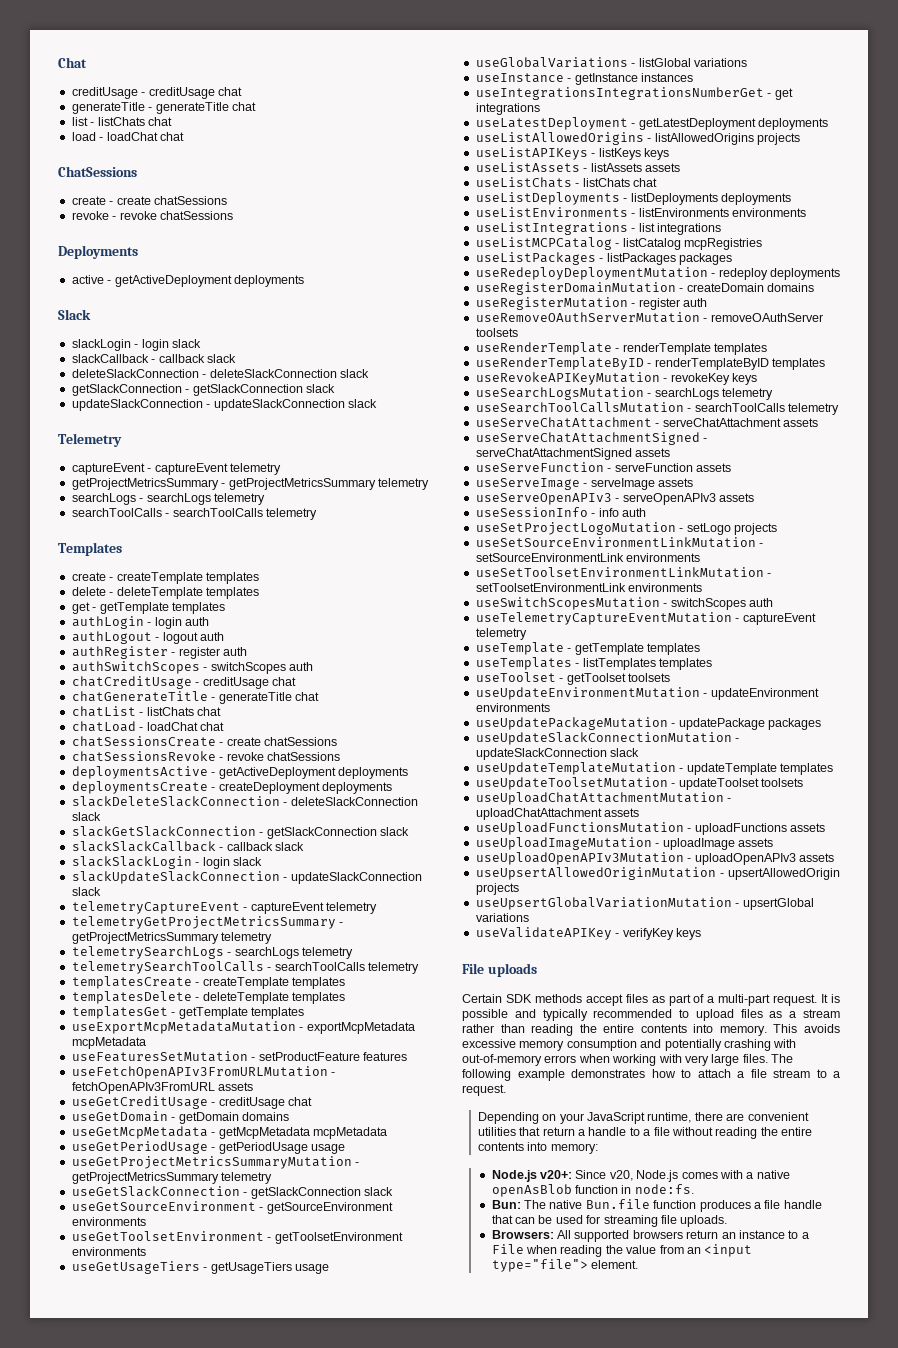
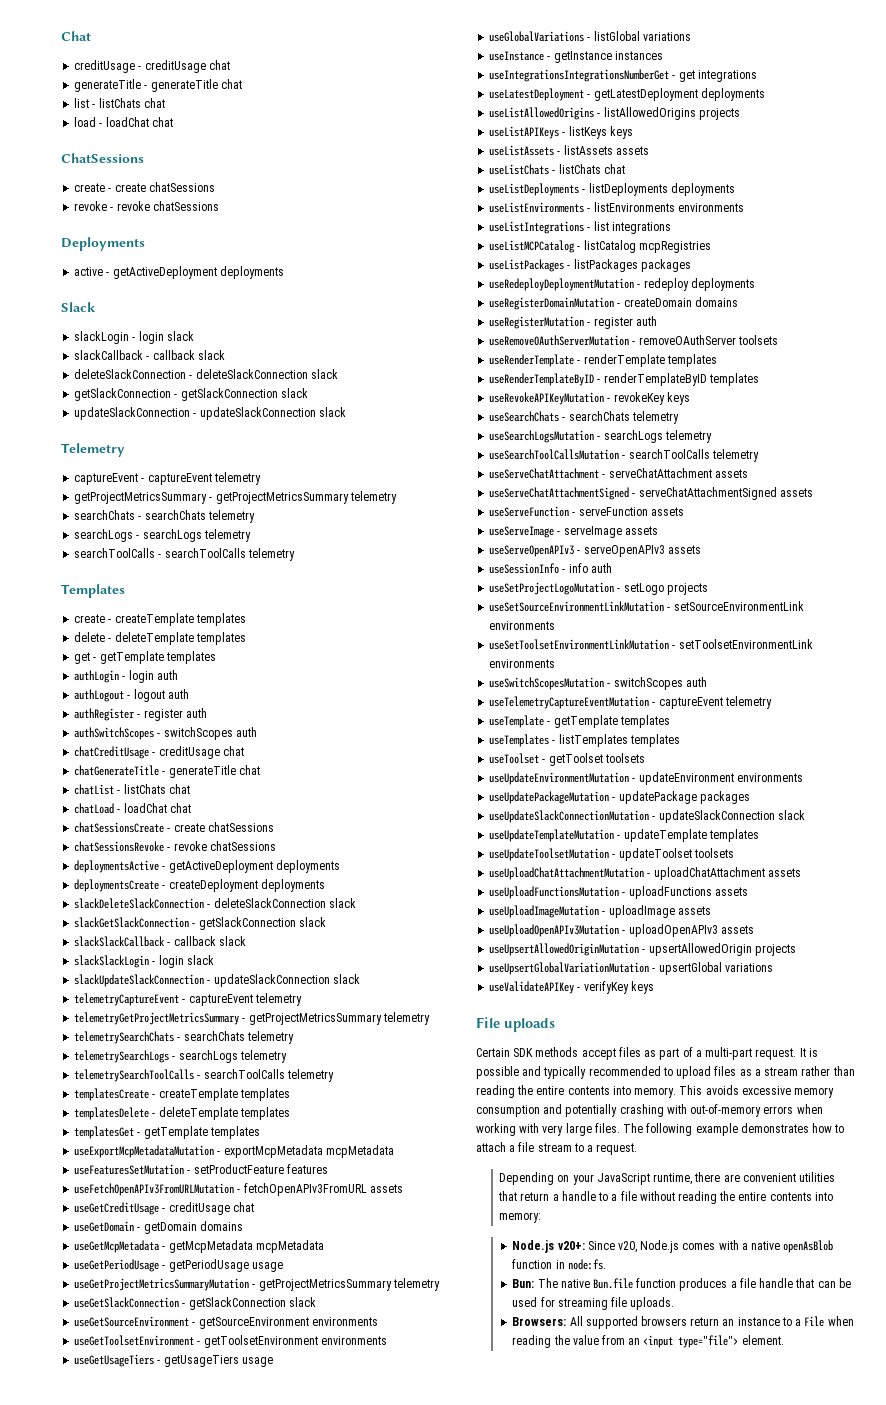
(429, 484) none -> [74,510,255,523] // searchChats - searchChats telemetry
(273, 938) none -> [74,1031,294,1044] // telemetrySearchChats - searchChats telemetry
(757, 379) none -> [489,411,679,424] // useSearchChats - searchChats telemetry

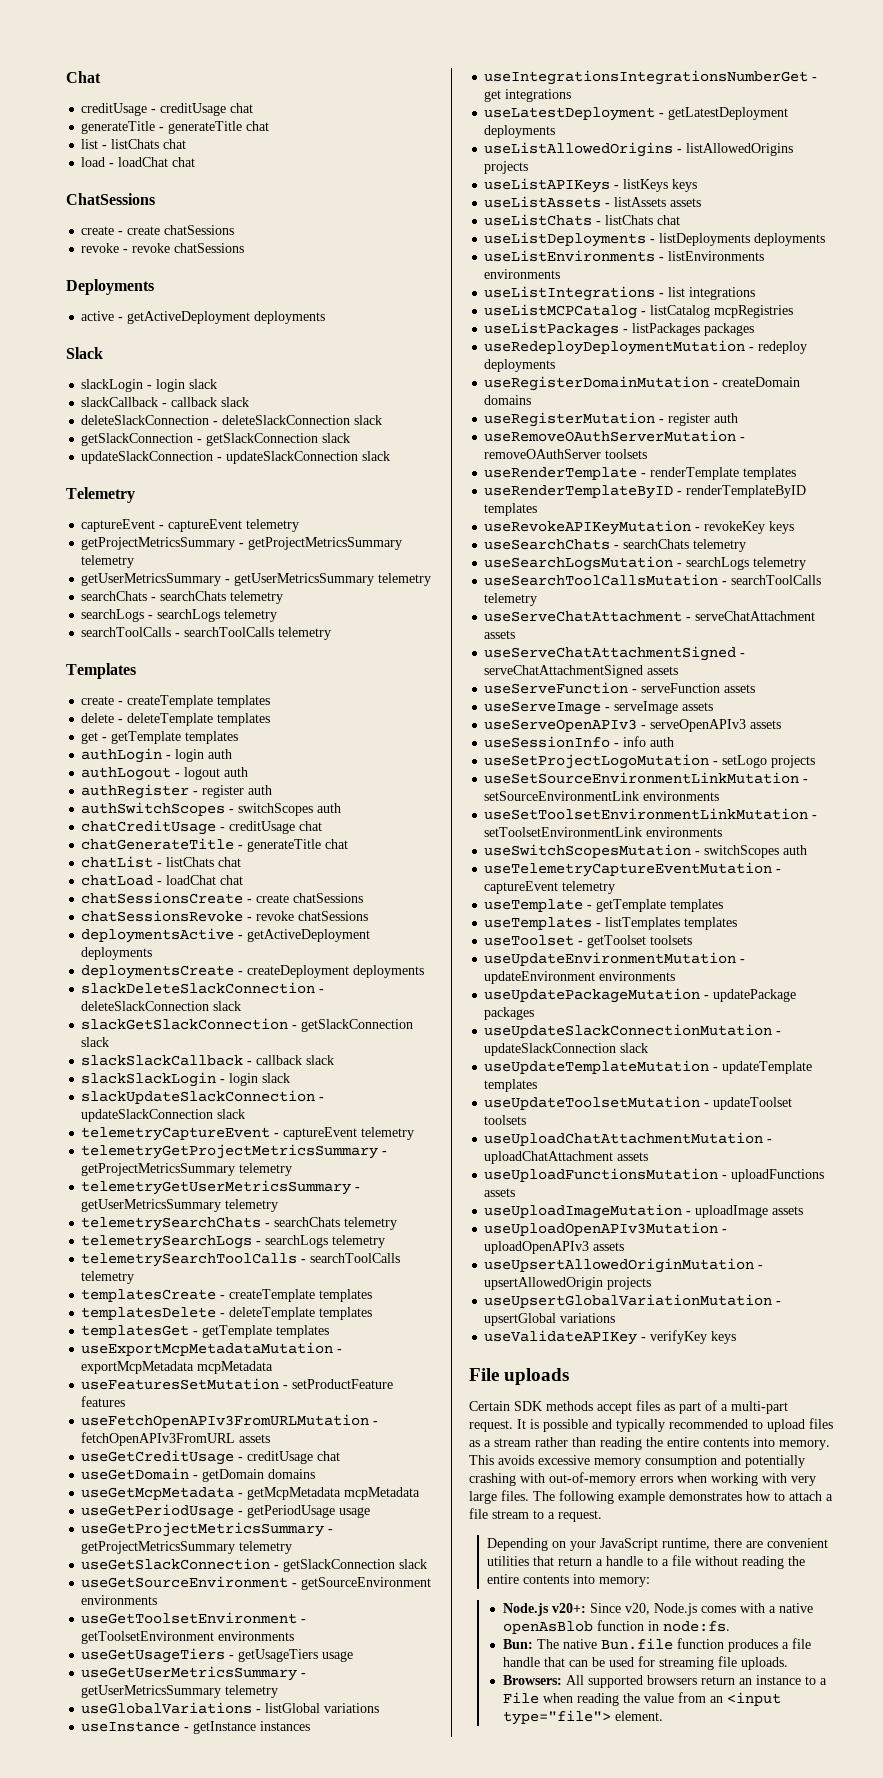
(397, 497) none -> [81,573,432,586] // getUserMetricsSummary - getUserMetricsSummary telemetry
(430, 1018) none -> [81,1180,361,1195] [81,1199,279,1212] // telemetryGetUserMetricsSummary - getUserMetricsSummary telemetry
[74,1278,250,1291] useGetProjectMetricsSummaryMutation -> [81,1522,325,1537] useGetProjectMetricsSummary
(273, 1362) none -> [81,1666,307,1681] [81,1685,279,1698] // useGetUserMetricsSummary - getUserMetricsSummary telemetry

